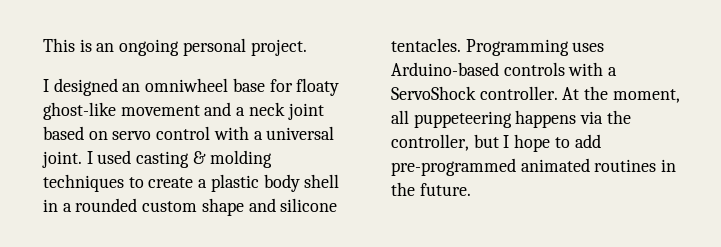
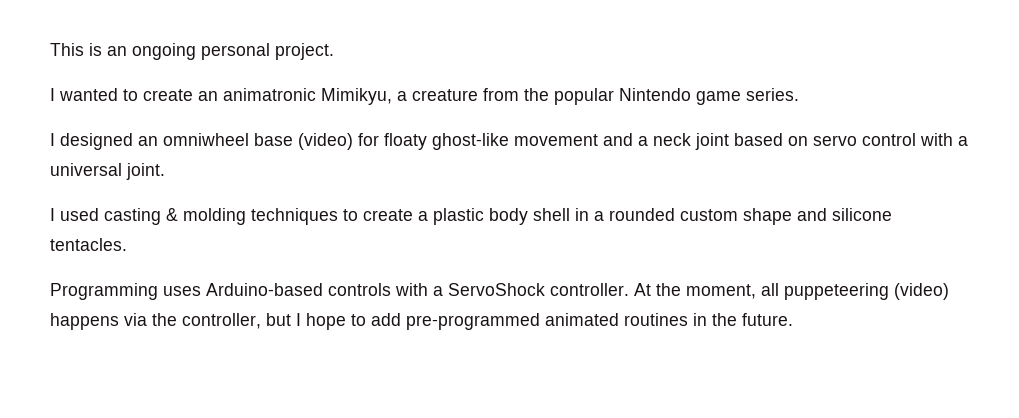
(307, 47) none -> [50,88,799,105] // I wanted to create an animatronic Mimikyu, a creature from the popular Nintendo game series.
(265, 85) none -> [298,133,353,150] (video)
(82, 159) none -> (165, 171) //
(461, 45) none -> (127, 244) //
(512, 119) none -> [894,283,949,300] (video)

